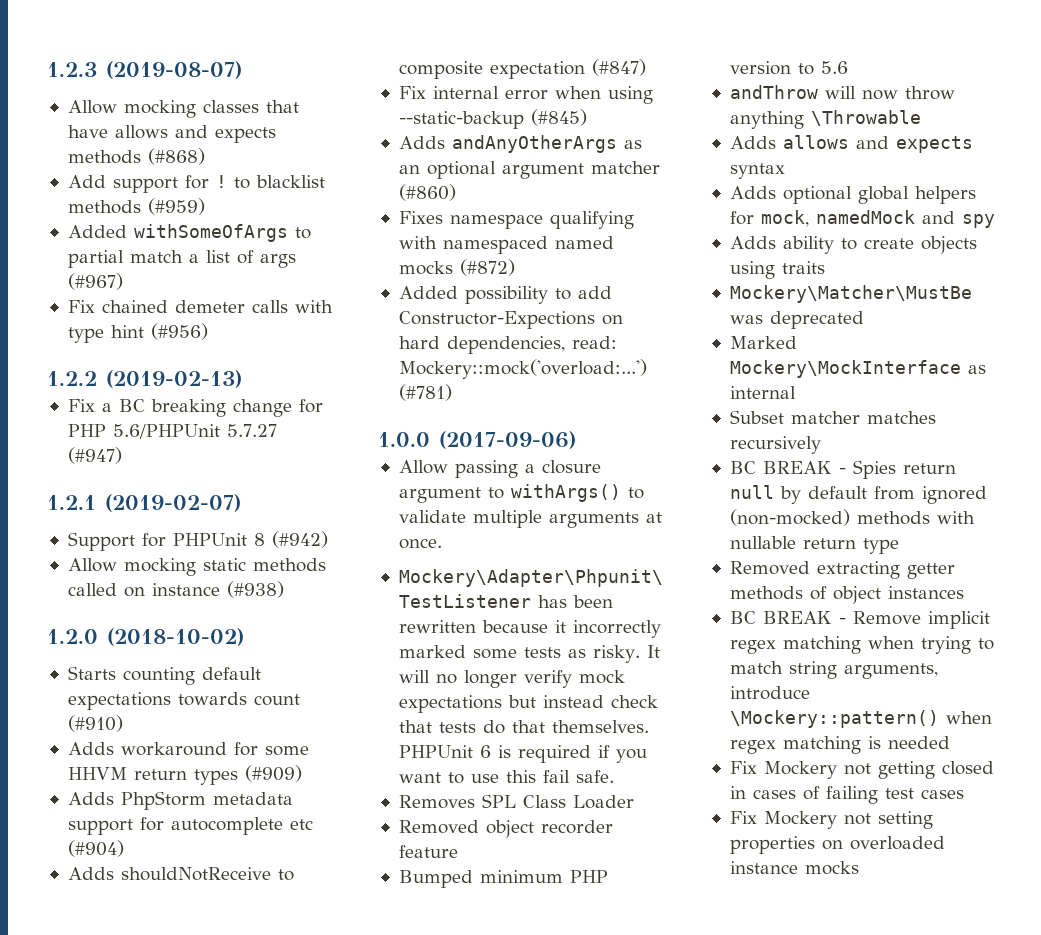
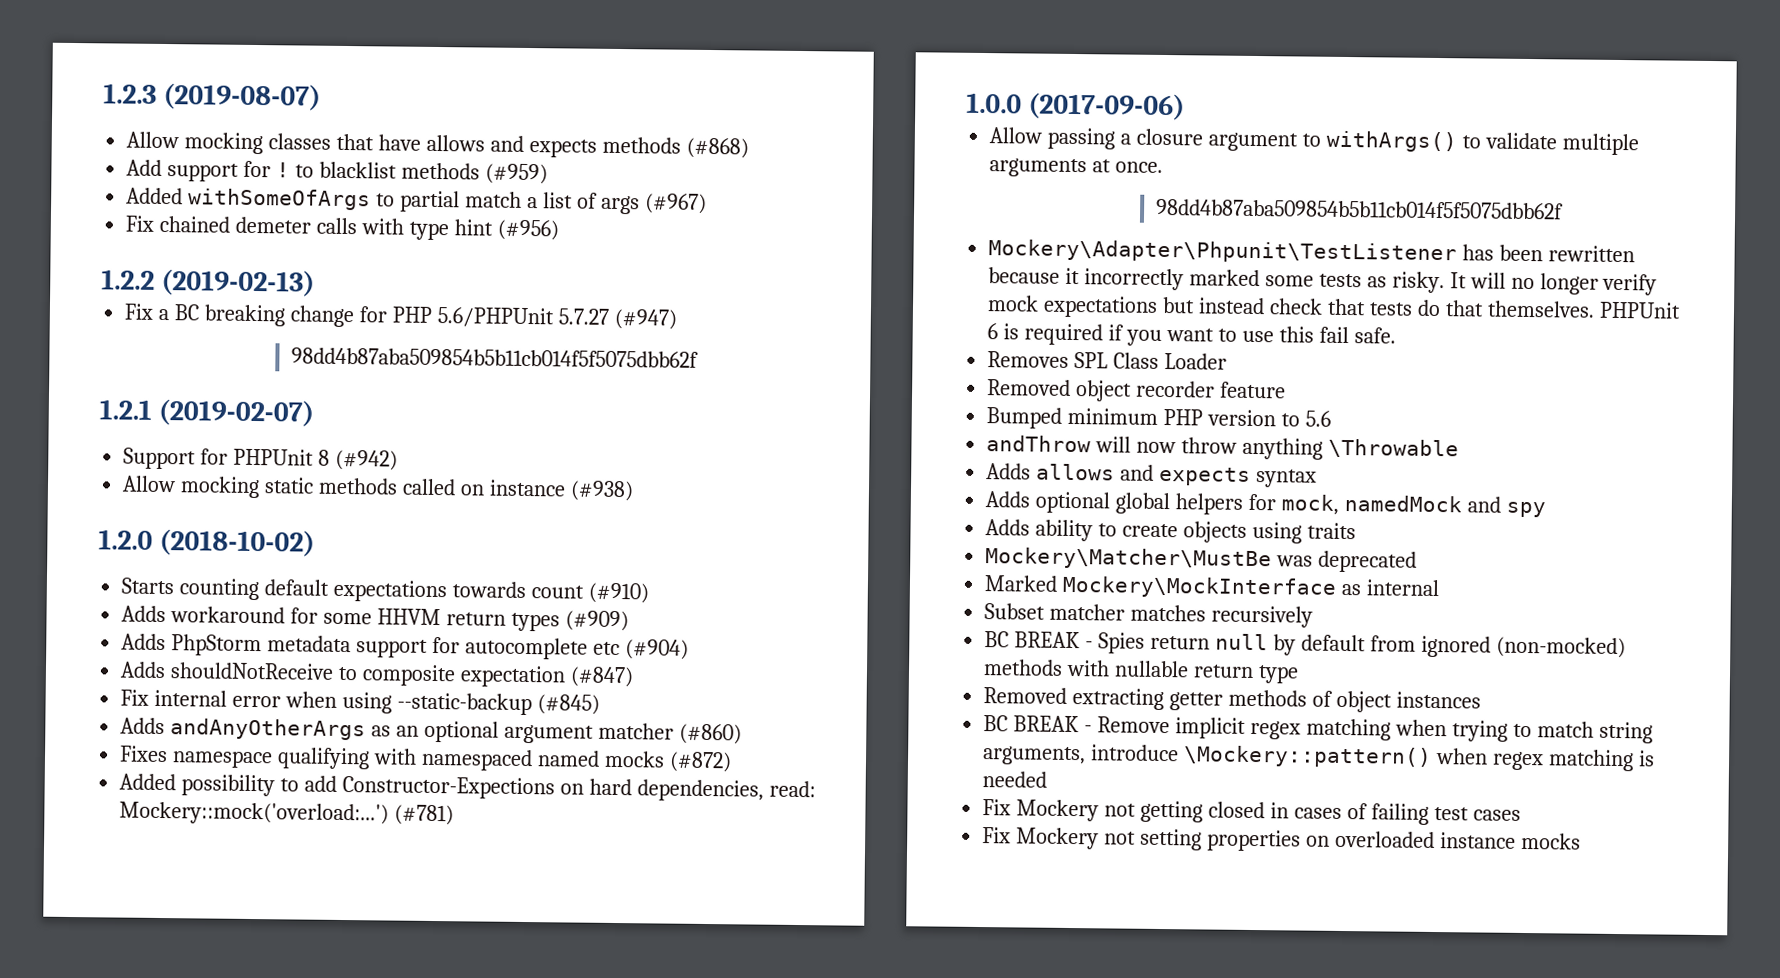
(122, 455) none -> [290,347,699,368] // 98dd4b87aba509854b5b11cb014f5f5075dbb62f
(442, 543) none -> [1155,198,1564,220] // 98dd4b87aba509854b5b11cb014f5f5075dbb62f

